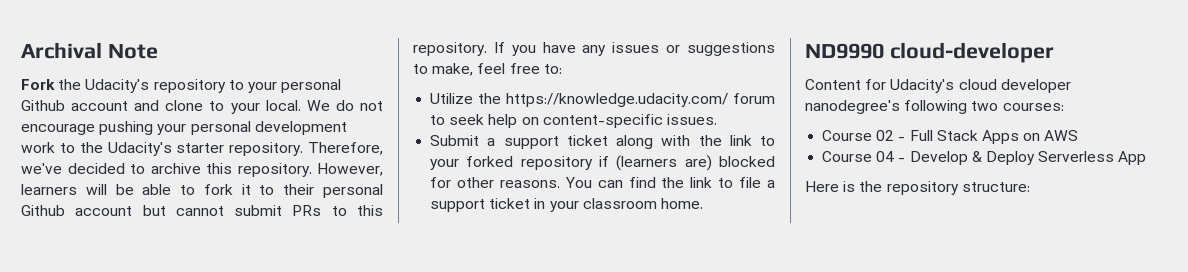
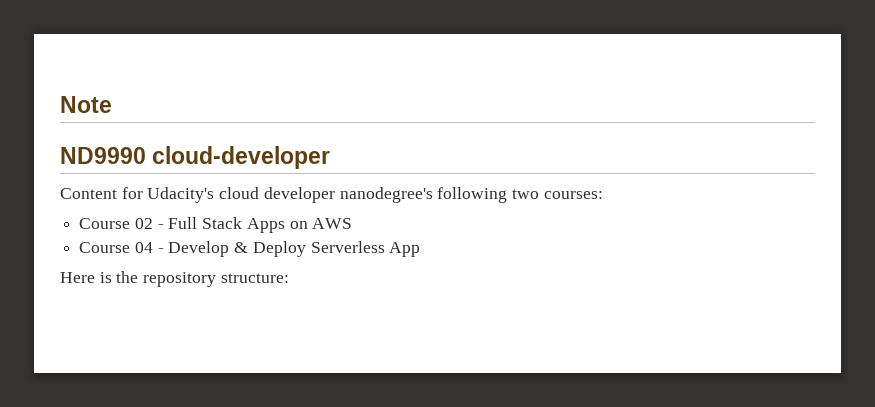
[21,42,102,59] Archival -> (60, 104) none
[21,79,342,93] [21,100,383,114] [21,121,347,135] [21,142,383,156] [21,163,383,177] [21,184,383,198] [21,205,383,216] [413,42,775,56] [413,63,562,76] [430,93,775,107] [430,114,717,128] [430,135,775,149] [430,155,775,171] [430,177,775,188] [430,198,703,212] // Fork the Udacity's repository to your personal Github account and clone to your local. We do not encourage pushing your personal development work to the Udacity's starter repository. Therefore, we've decided to archive this repository. However, learners will be able to fork it to their personal Github account but cannot submit PRs to this repository. If you have any issues or suggestions to make, feel free to: // Utilize the https://knowledge.udacity.com/ forum to seek help on content-specific issues. // Submit a support ticket along with the link to your forked repository if (learners are) blocked for other reasons. You can find the link to file a support ticket in your classroom home. -> (112, 104) none

